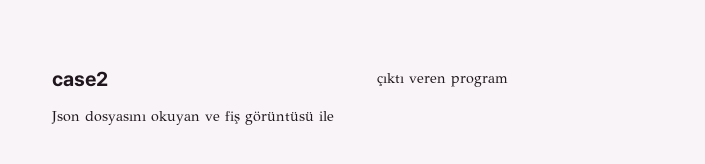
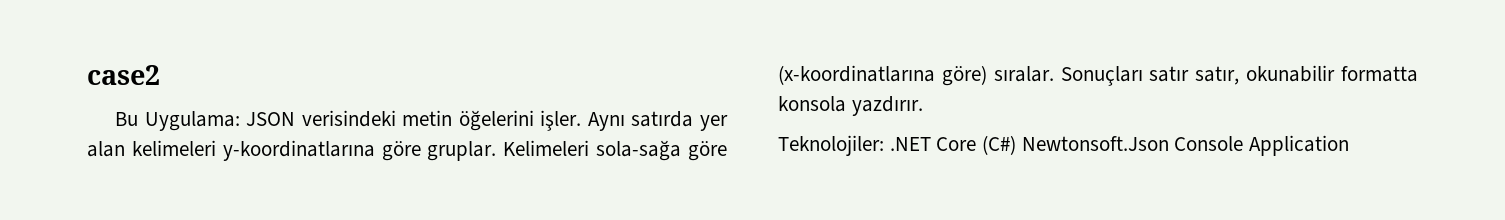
[51,111,334,125] [377,73,508,87] Json dosyasını okuyan ve fiş görüntüsü ile çıktı veren program -> [115,110,728,131] [87,140,727,161] [778,65,1418,86] [778,96,923,116] [778,135,1350,156] Bu Uygulama: JSON verisindeki metin öğelerini işler. Aynı satırda yer alan kelimeleri y-koordinatlarına göre gruplar. Kelimeleri sola-sağa göre (x-koordinatlarına göre) sıralar. Sonuçları satır satır, okunabilir formatta konsola yazdırır. // Teknolojiler: .NET Core (C#) Newtonsoft.Json Console Application

